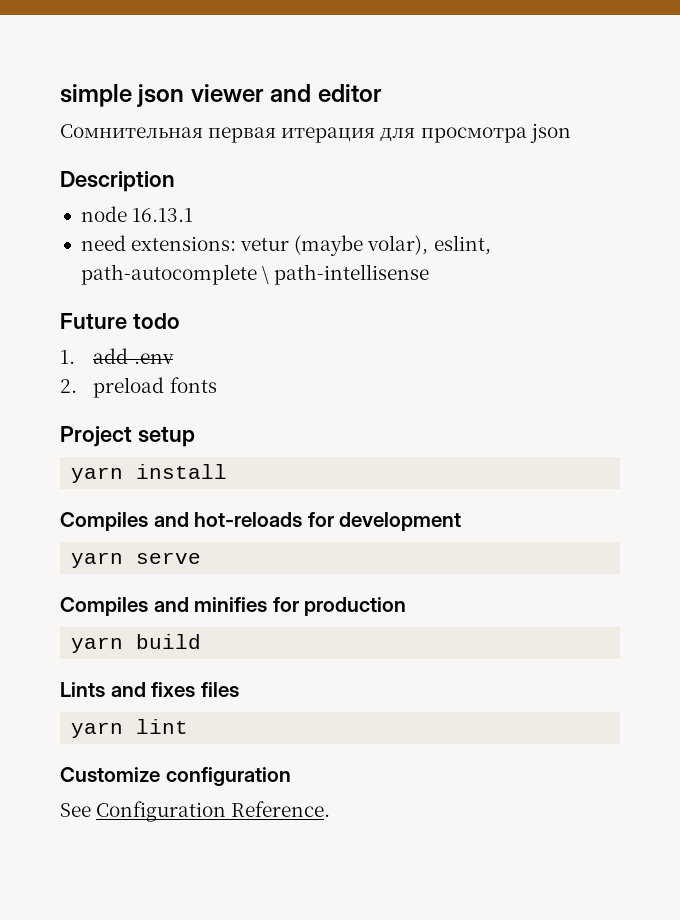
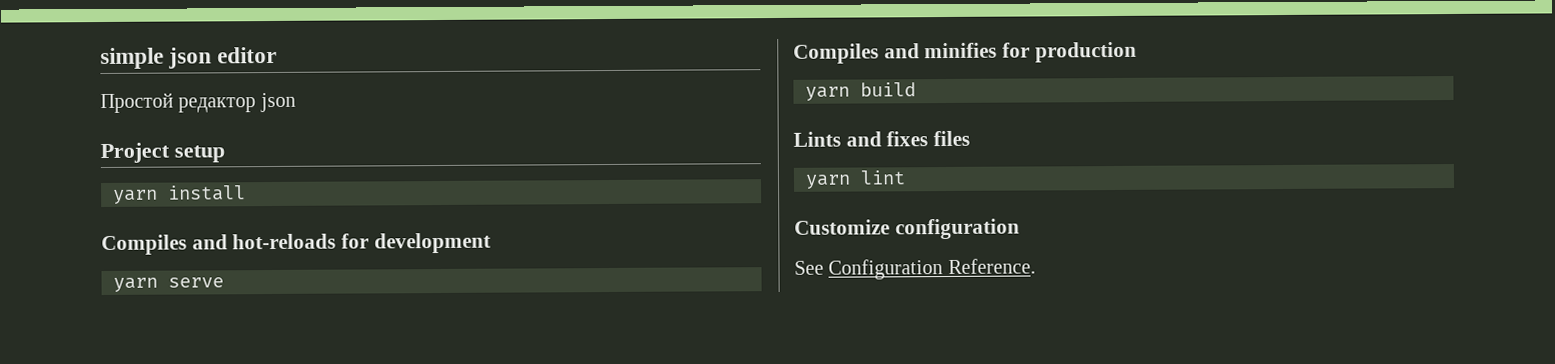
[190,84,312,102] viewer and -> (213, 58) none
[60,123,571,143] [60,171,175,192] [80,206,194,222] [80,235,491,256] [80,264,430,285] [60,313,180,329] [60,348,174,364] [60,377,217,398] Сомнительная первая итерация для просмотра json // Description // node 16.13.1 // need extensions: vetur (maybe volar), eslint, path-autocomplete \ path-intellisense // Future todo // 1. add .env // 2. preload fonts -> [100,92,296,114] Простой редактор json

